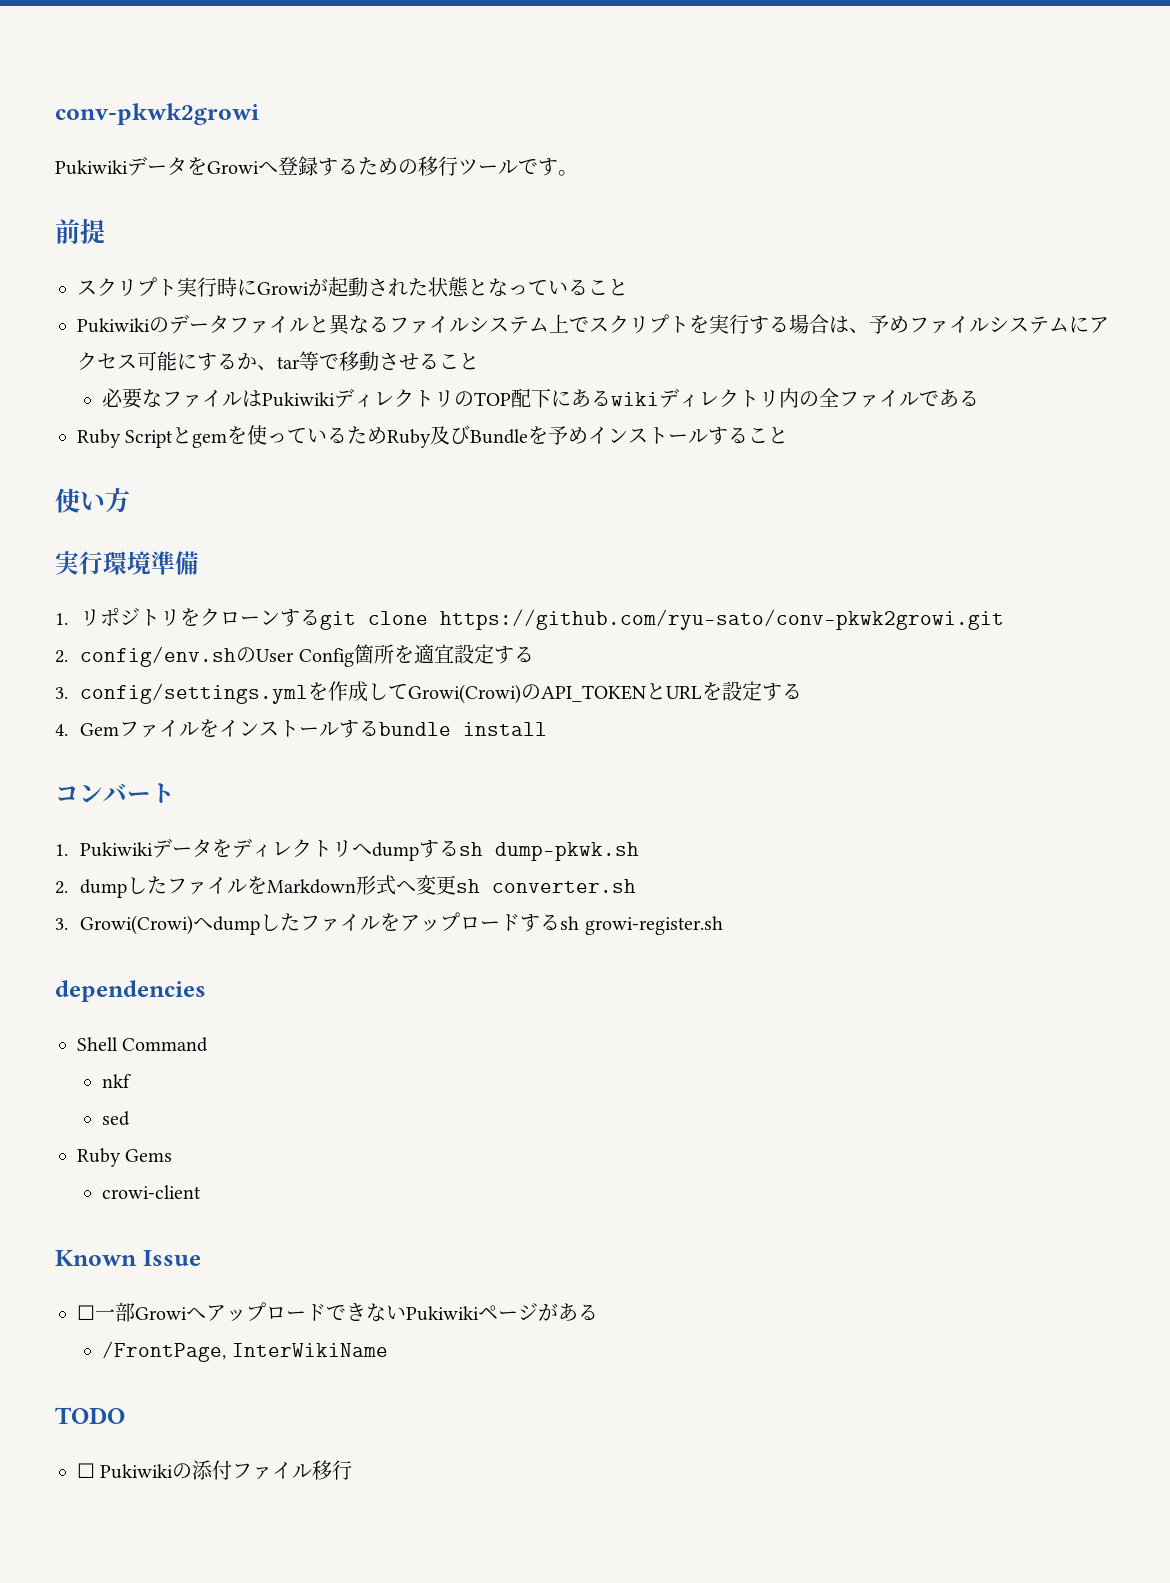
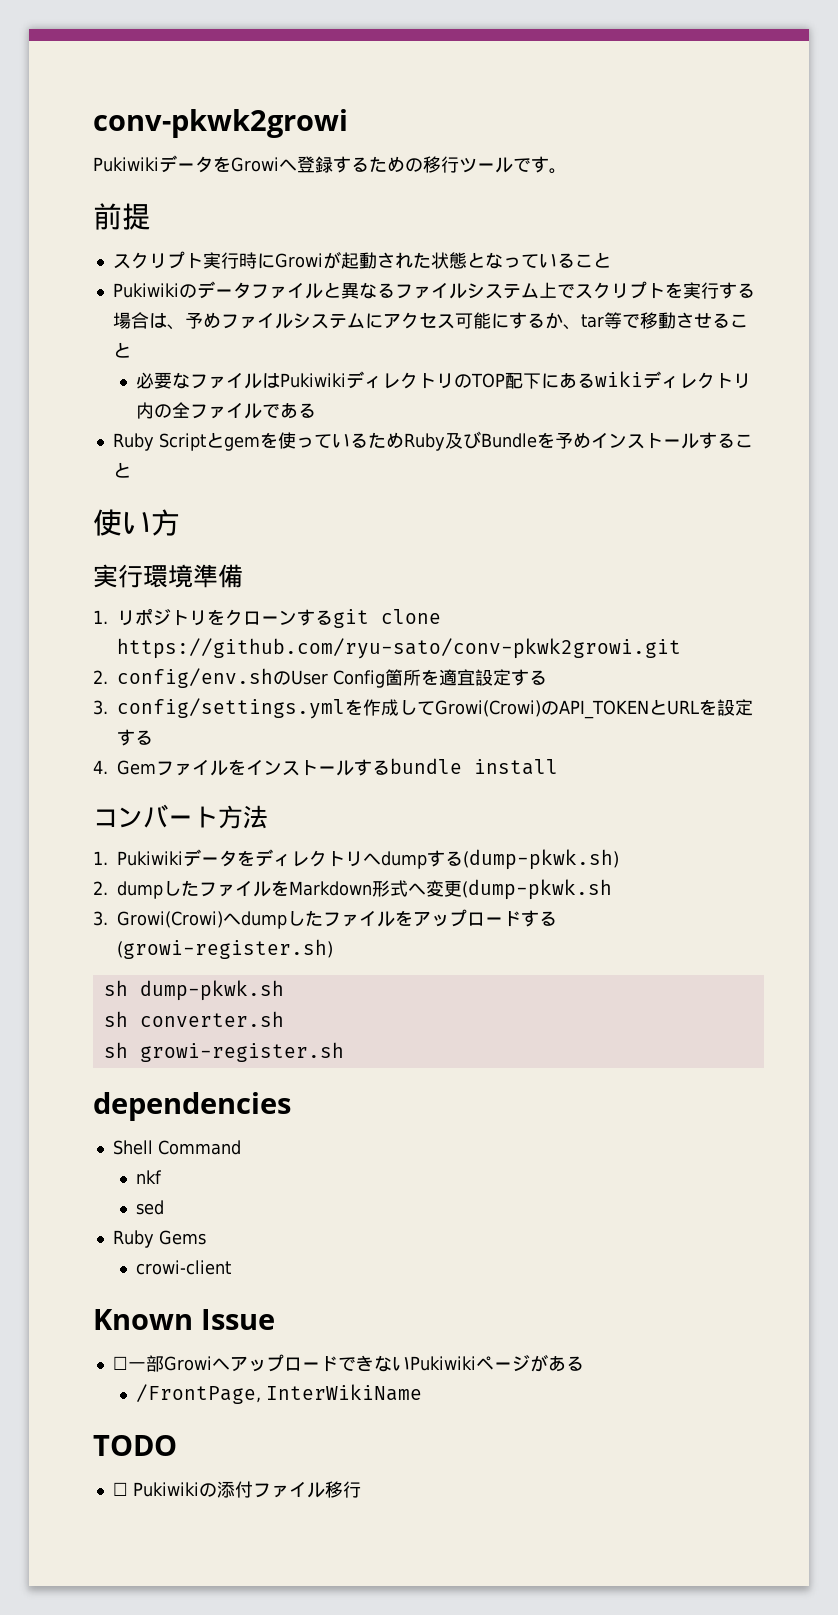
(175, 793) none -> [218,805,268,829] 方法
[459,842,640,861] sh dump-pkwk.sh -> [463,849,619,870] (dump-pkwk.sh)
[456,879,637,893] sh converter.sh -> [462,879,612,900] (dump-pkwk.sh
(561, 922) none -> [117,939,333,959] [103,980,284,1001] [103,1011,284,1027] (growi-register.sh) // sh dump-pkwk.sh // sh converter.sh //

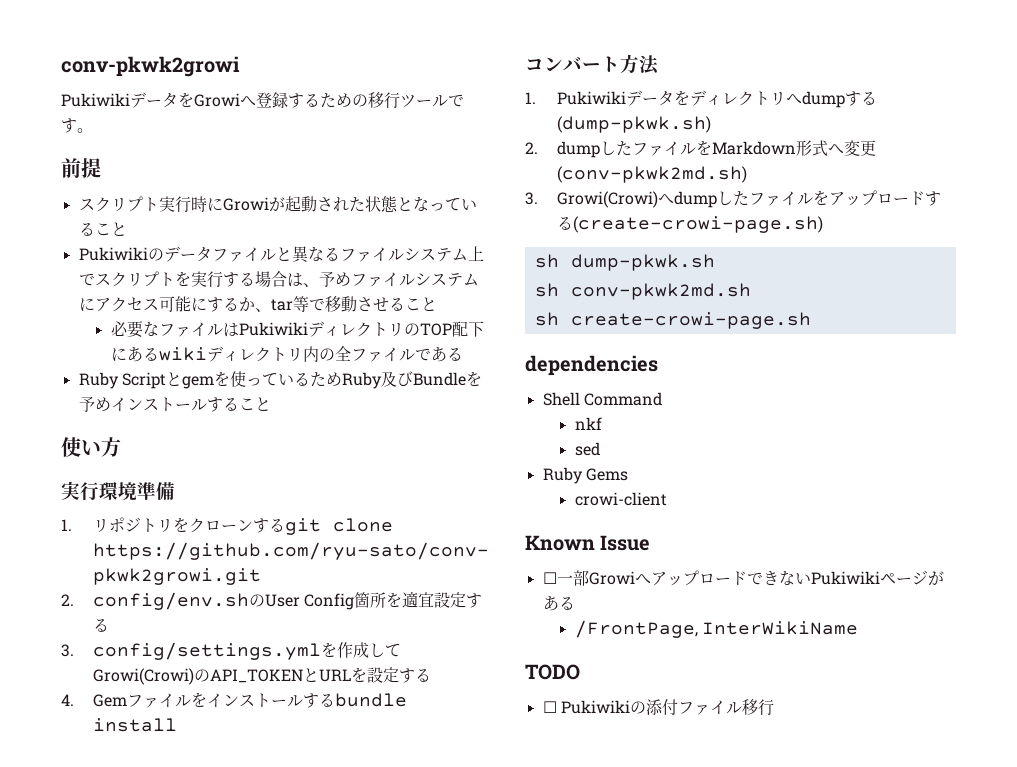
[462,879,612,900] (dump-pkwk.sh -> [556,166,747,183] (conv-pkwk2md.sh)
[117,939,333,959] (growi-register.sh) -> [572,216,823,233] (create-crowi-page.sh)
[139,1011,284,1027] [103,1042,344,1062] converter.sh // sh growi-register.sh -> [570,283,751,300] [534,312,811,329] conv-pkwk2md.sh // sh create-crowi-page.sh

